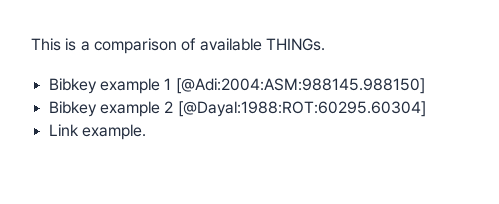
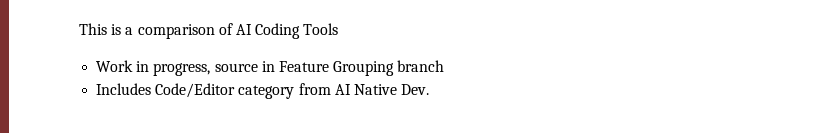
[199,38,325,51] [48,78,425,94] [48,101,426,117] [48,124,146,140] available THINGs. // Bibkey example 1 [@Adi:2004:ASM:988145.988150] // Bibkey example 2 [@Dayal:1988:ROT:60295.60304] // Link example. -> [235,23,339,39] [96,60,445,76] [96,83,430,99] AI Coding Tools // Work in progress, source in Feature Grouping branch // Includes Code/Editor category from AI Native Dev.

